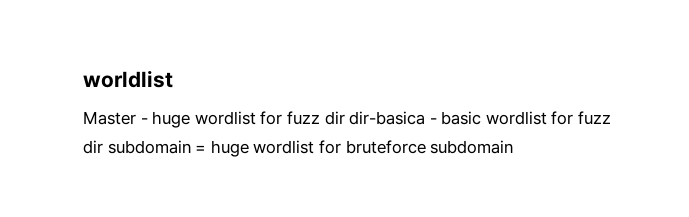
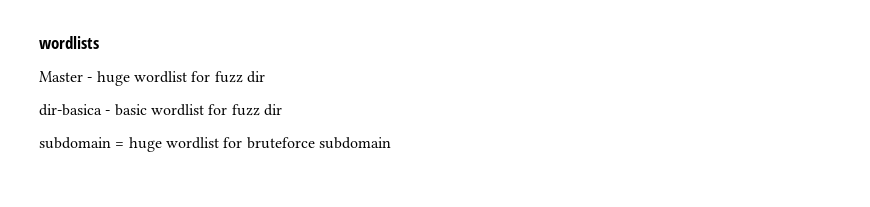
[83,70,173,88] worldlist -> [39,36,99,49] wordlists
(345, 118) none -> (265, 77) //
(103, 147) none -> (282, 110) //

